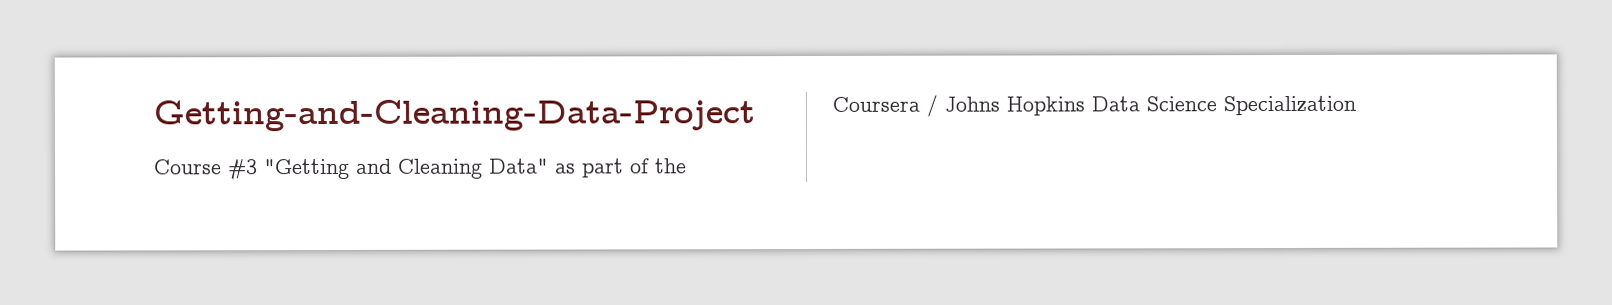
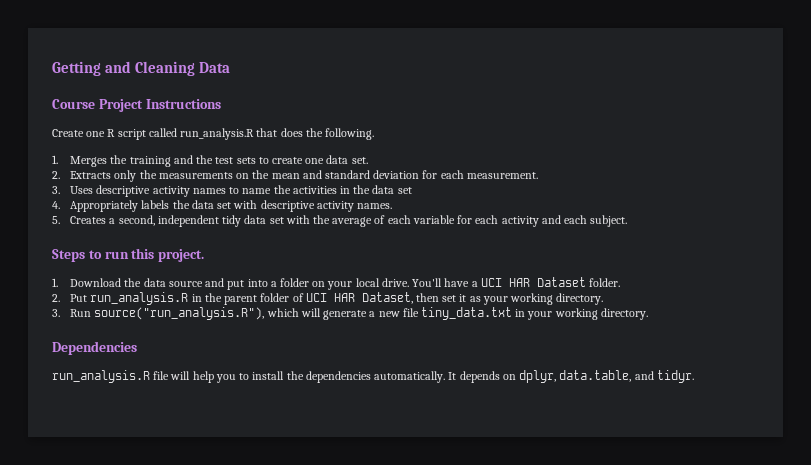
[153,99,755,132] [154,158,687,182] [832,94,1356,117] Getting-and-Cleaning-Data-Project // Course #3 "Getting and Cleaning Data" as part of the Coursera / Johns Hopkins Data Science Specialization -> [52,61,231,76] [52,99,221,112] [52,128,375,140] [52,155,368,167] [52,170,538,182] [52,185,412,197] [52,200,392,212] [52,215,628,227] [52,248,205,262] [52,277,621,290] [52,292,604,305] [52,307,648,320] [52,341,137,355] [52,370,694,383] Getting and Cleaning Data // Course Project Instructions // Create one R script called run_analysis.R that does the following. // 1. Merges the training and the test sets to create one data set. // 2. Extracts only the measurements on the mean and standard deviation for each measurement. // 3. Uses descriptive activity names to name the activities in the data set // 4. Appropriately labels the data set with descriptive activity names. // 5. Creates a second, independent tidy data set with the average of each variable for each activity and each subject. // Steps to run this project. // 1. Download the data source and put into a folder on your local drive. You'll have a UCI HAR Dataset folder. // 2. Put run_analysis.R in the parent folder of UCI HAR Dataset, then set it as your working directory. // 3. Run source("run_analysis.R"), which will generate a new file tiny_data.txt in your working directory. // Dependencies // run_analysis.R file will help you to install the dependencies automatically. It depends on dplyr, data.table, and tidyr.

